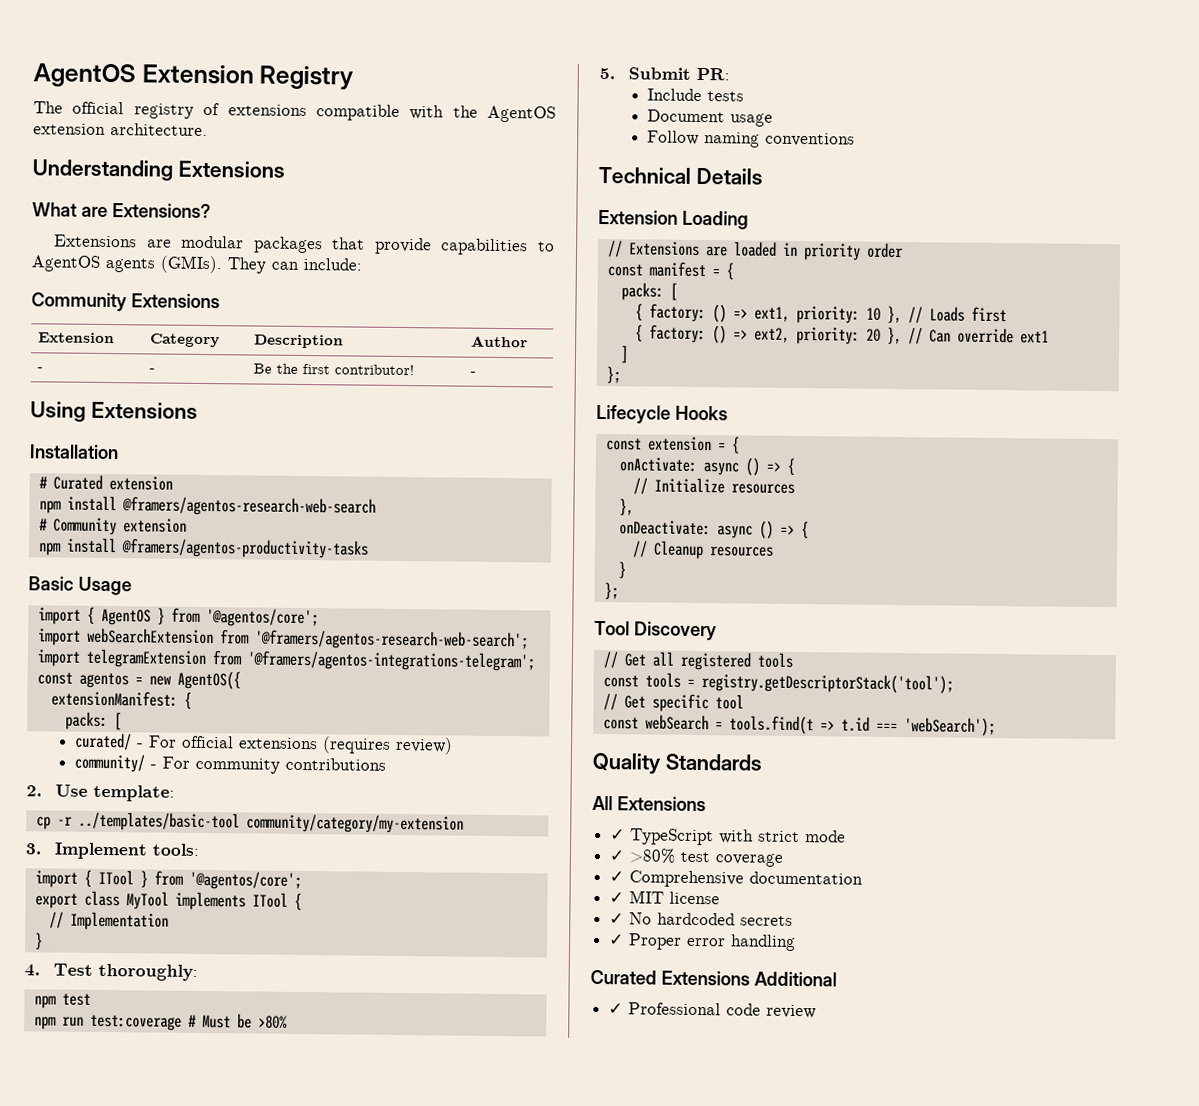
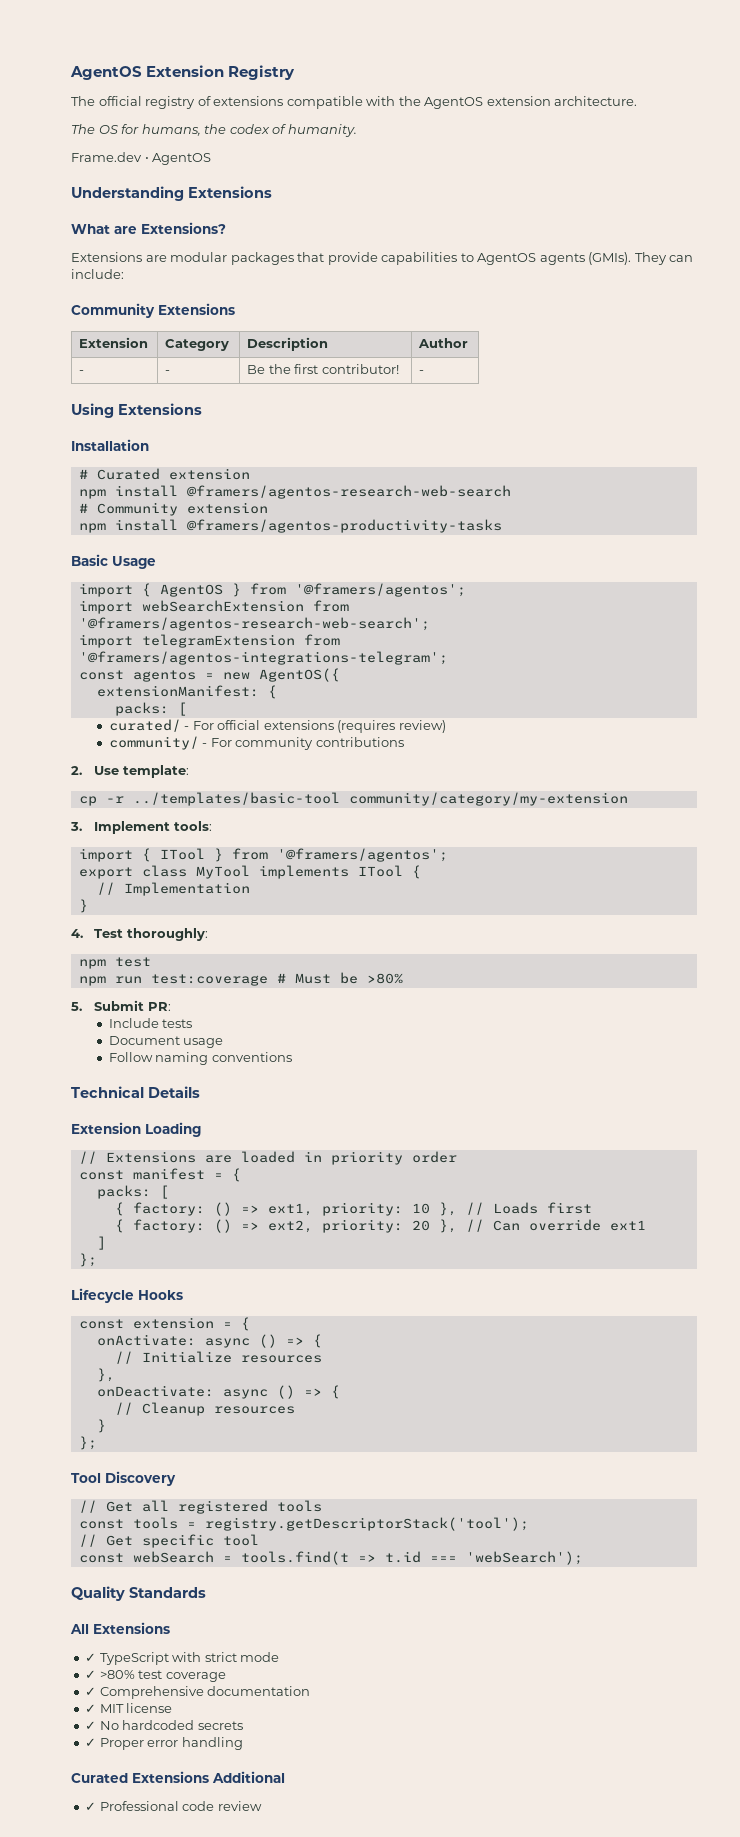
(208, 130) none -> [71,124,357,137] [71,152,212,165] // The OS for humans, the codex of humanity. // Frame.dev • AgentOS
[205,608,319,628] '@agentos/core'; -> [294,583,466,597] '@framers/agentos';
[188,870,302,891] '@agentos/core'; -> [276,848,448,862] '@framers/agentos';

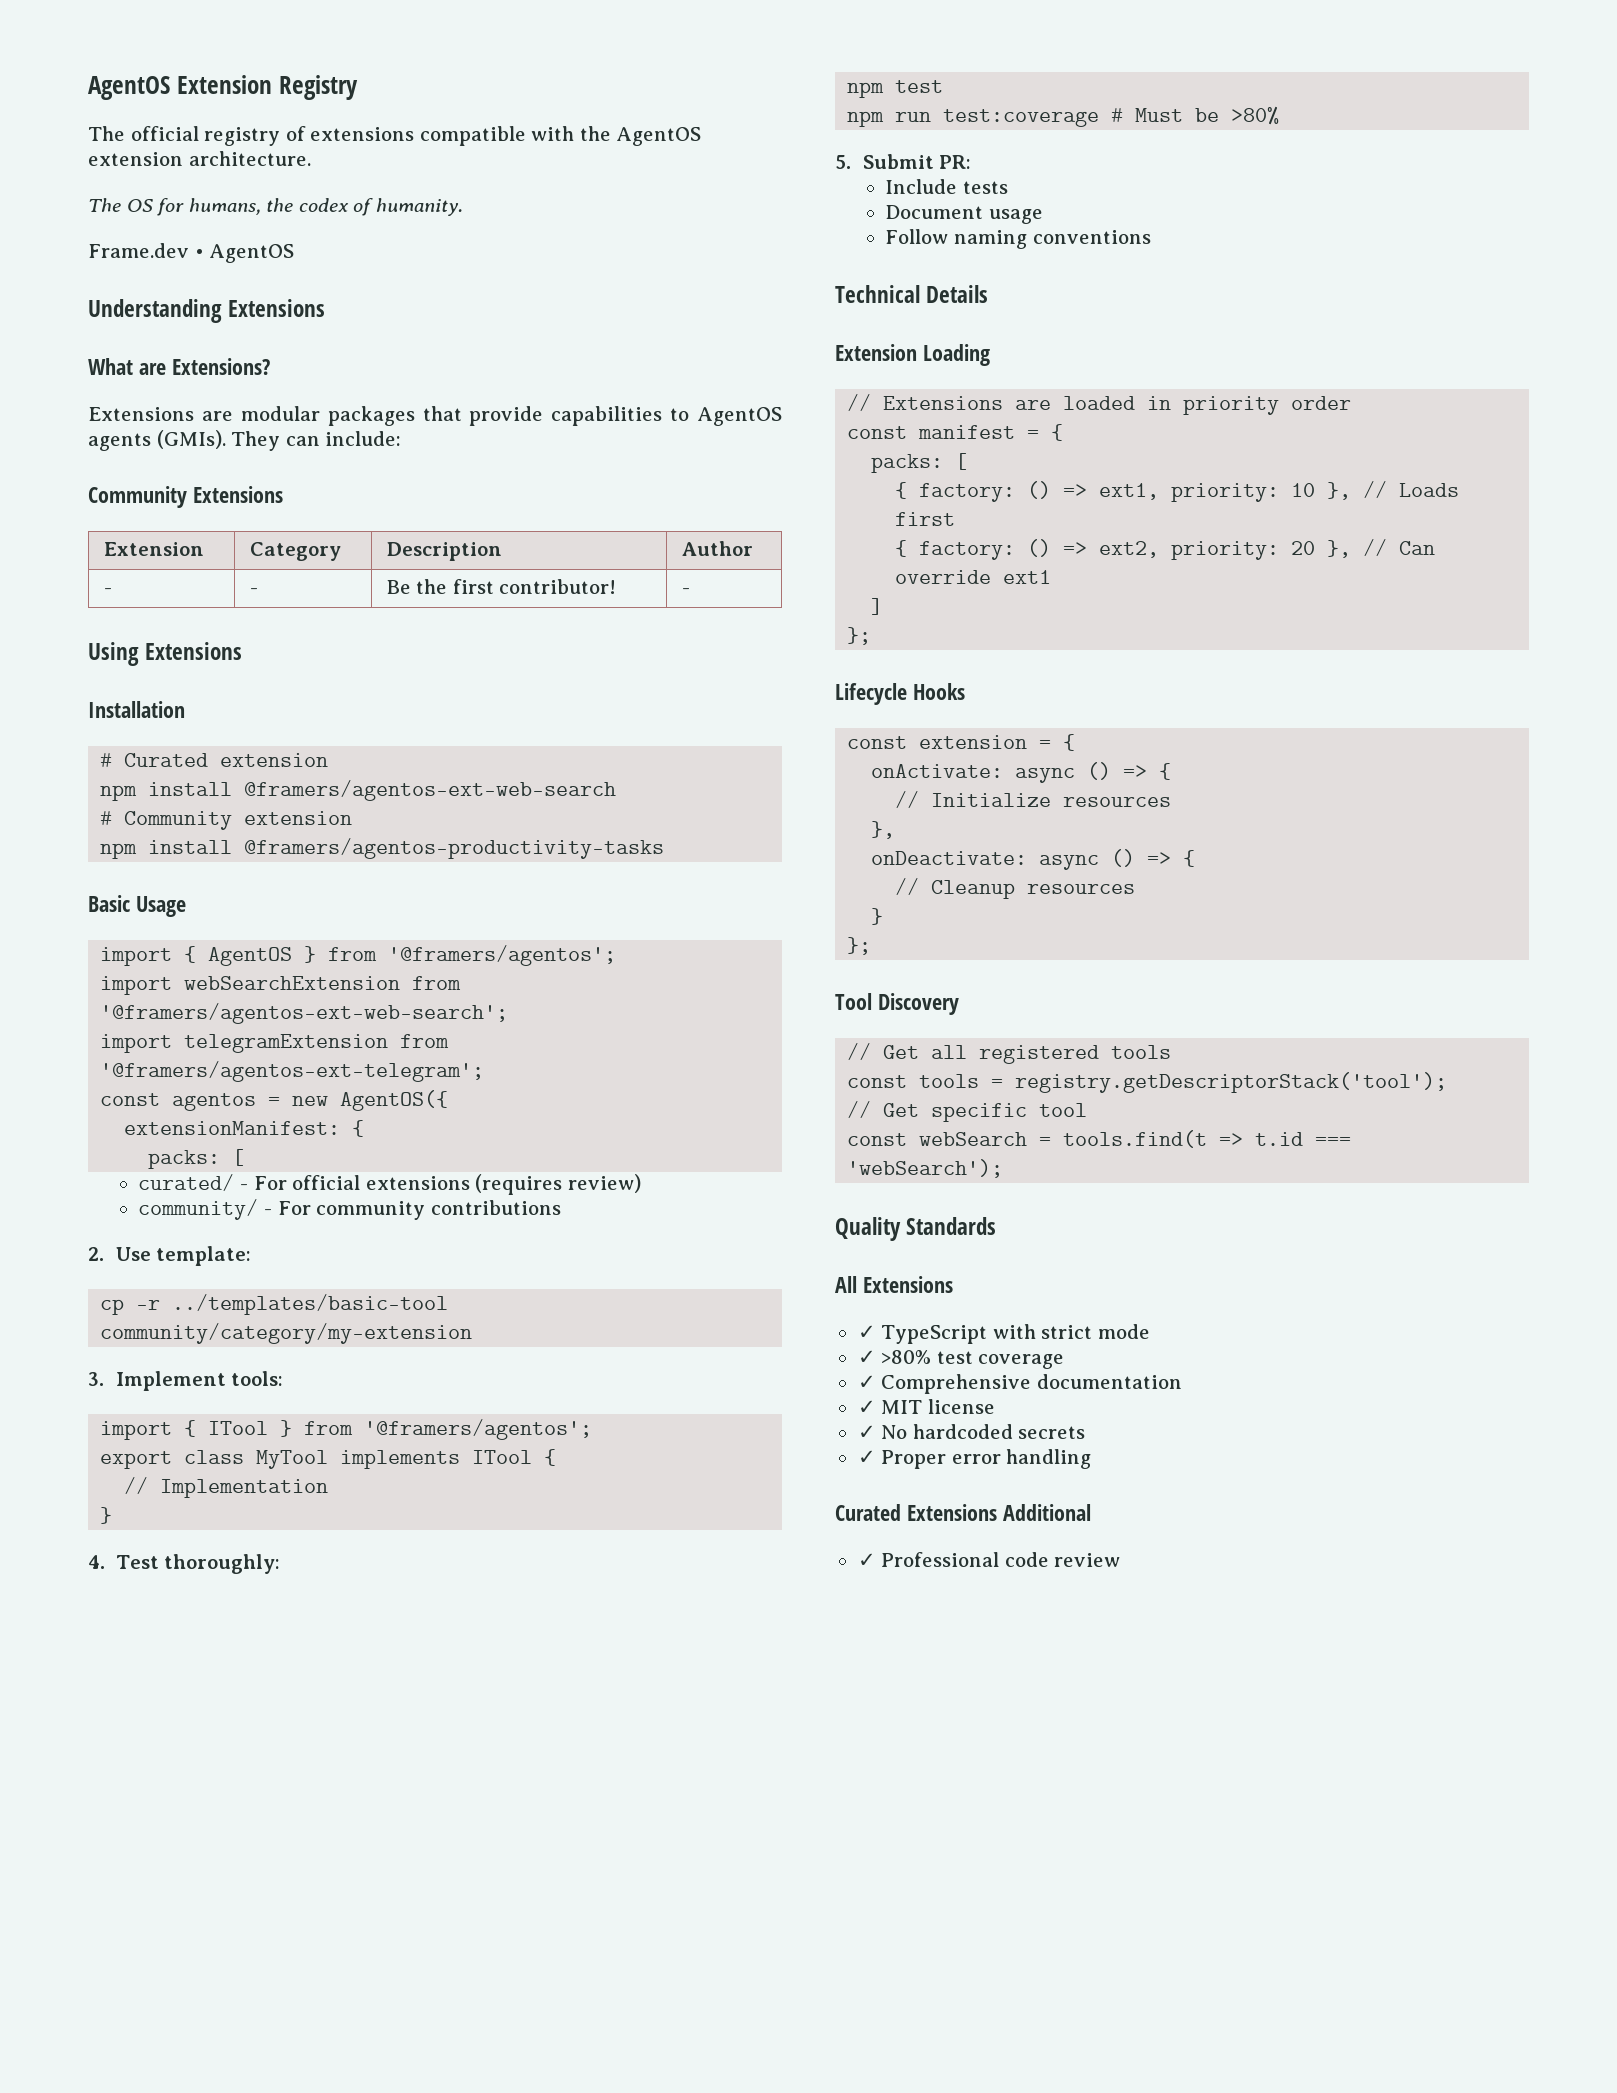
[186,485,511,499] @framers/agentos-research-web-search -> [244,780,617,801] @framers/agentos-ext-web-search
[78,617,430,631] '@framers/agentos-research-web-search'; -> [100,1003,509,1024] '@framers/agentos-ext-web-search';
[78,651,448,665] '@framers/agentos-integrations-telegram'; -> [100,1061,485,1082] '@framers/agentos-ext-telegram';

